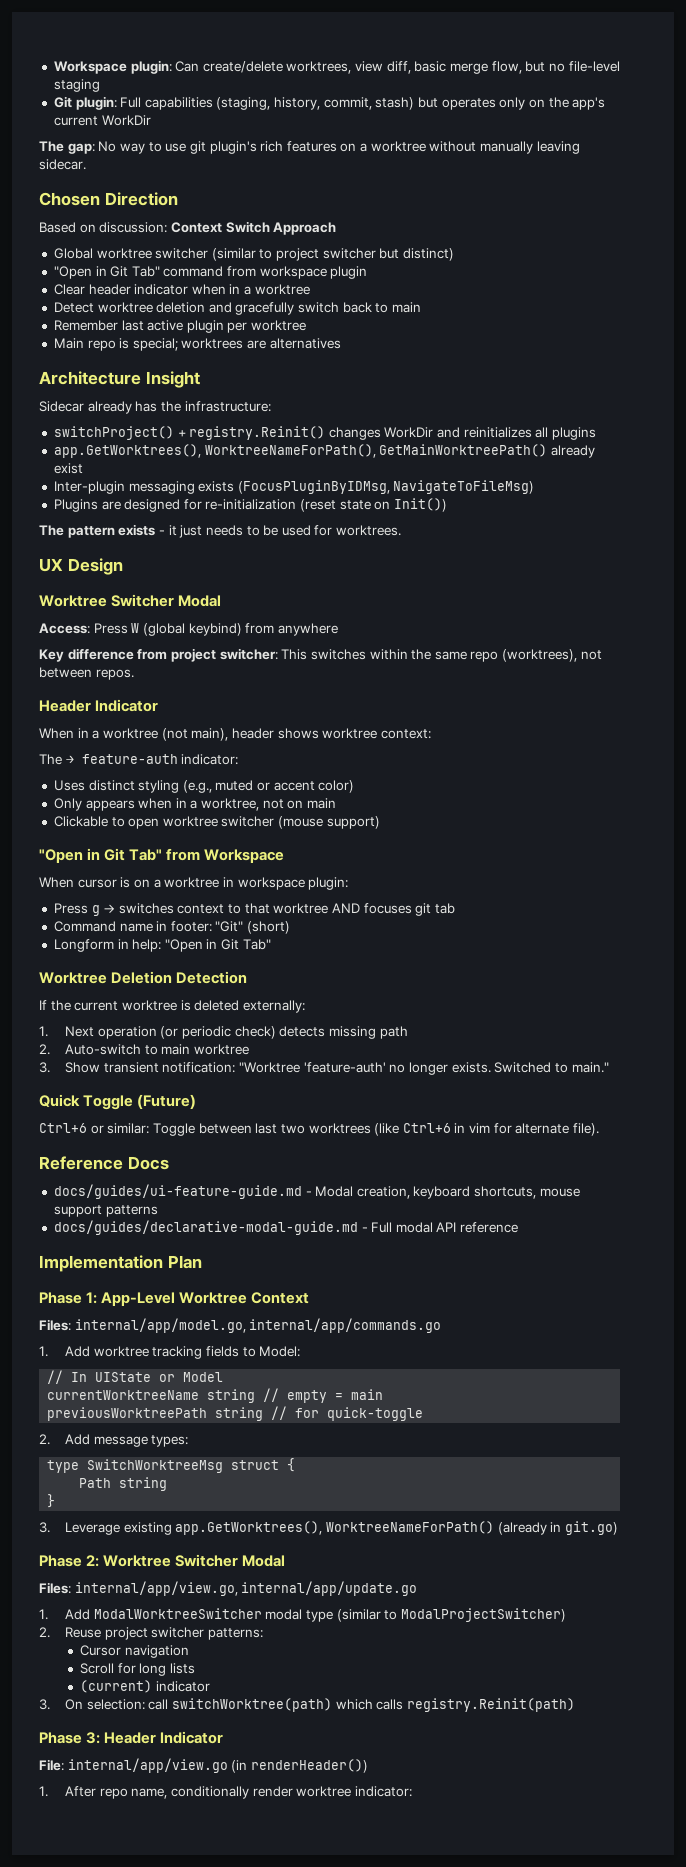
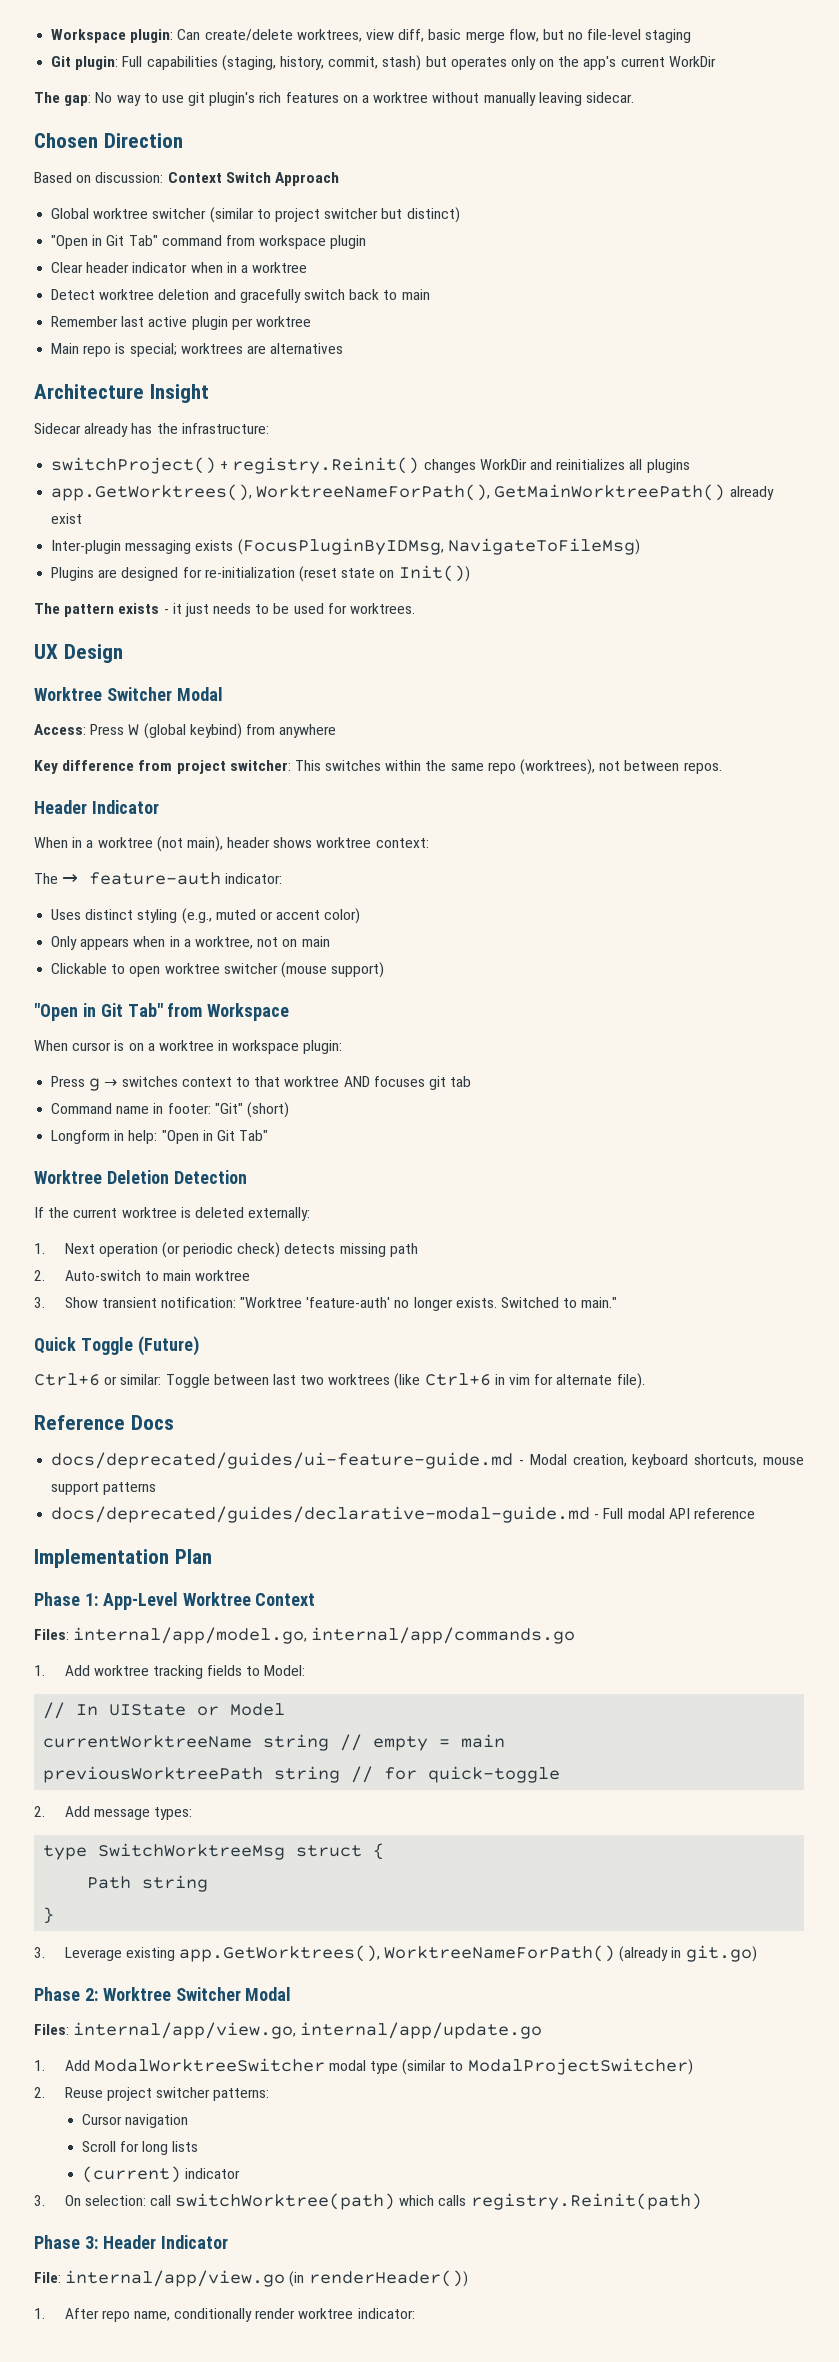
[53,1184,302,1199] docs/guides/ui-feature-guide.md -> [51,1452,514,1469] docs/deprecated/guides/ui-feature-guide.md
[53,1220,358,1235] docs/guides/declarative-modal-guide.md -> [51,1506,591,1523] docs/deprecated/guides/declarative-modal-guide.md

